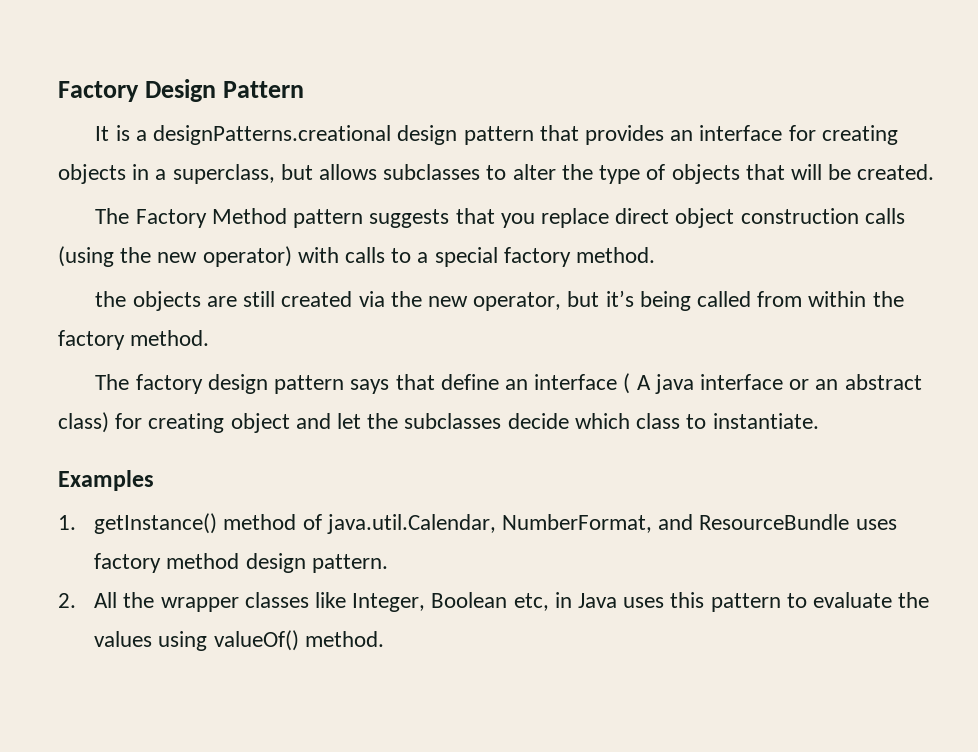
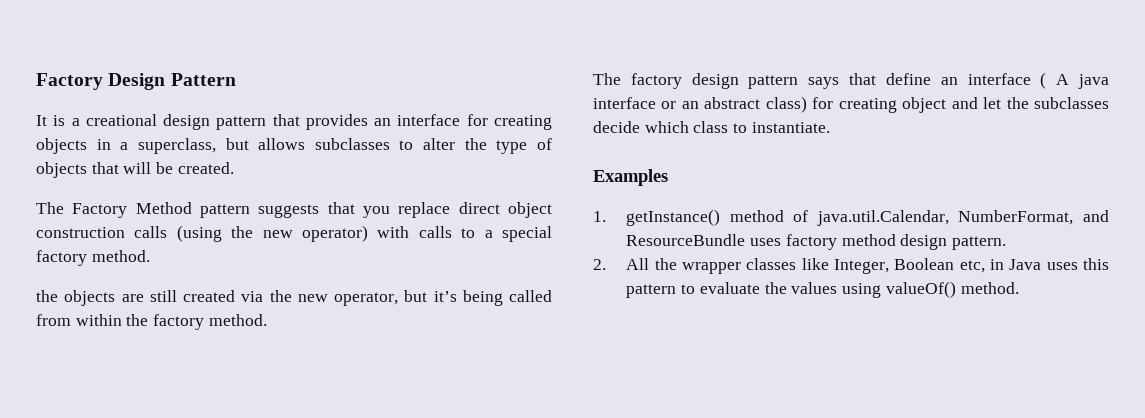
[153,125,392,145] designPatterns.creational -> [85,114,157,126] creational

